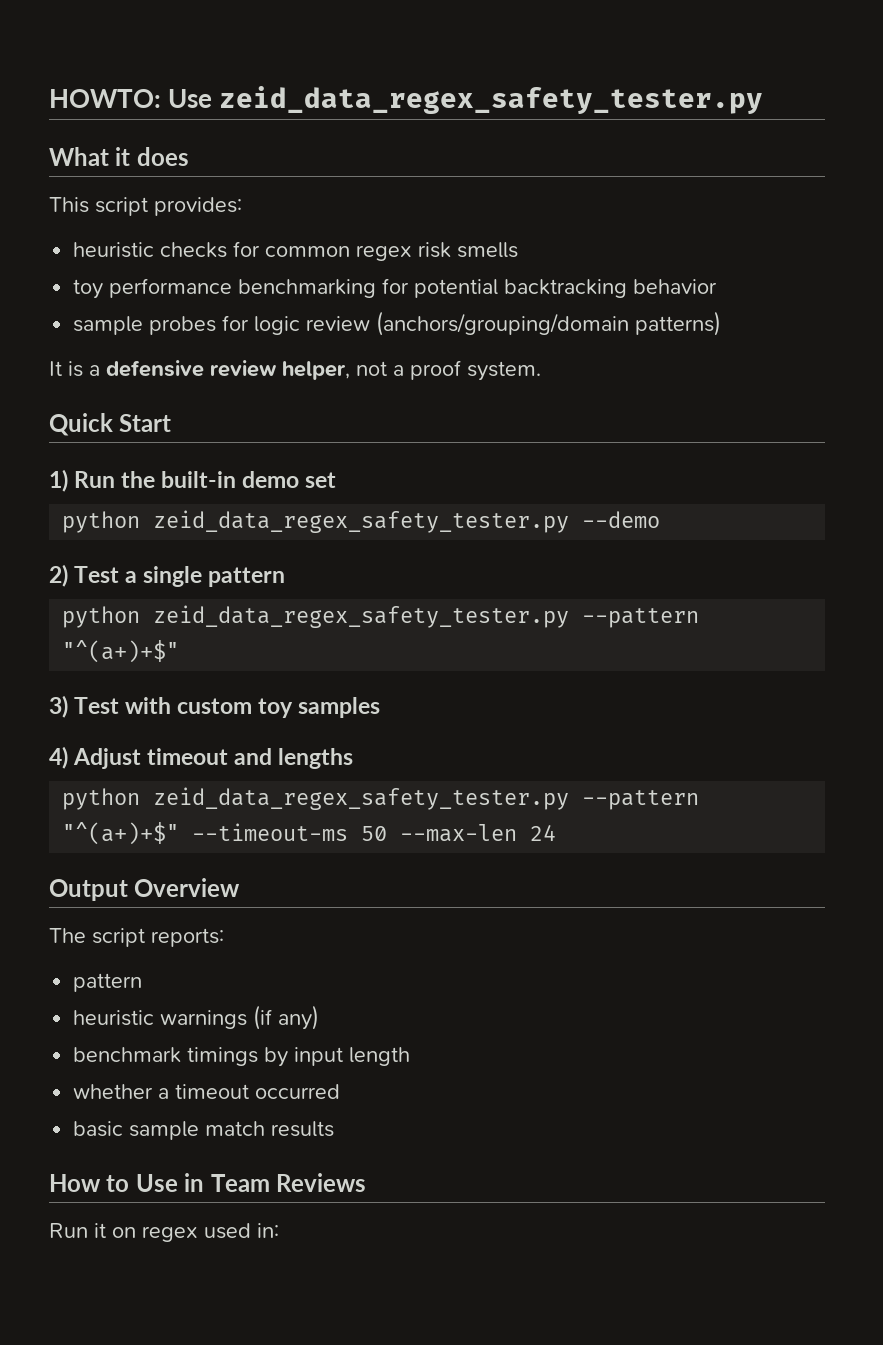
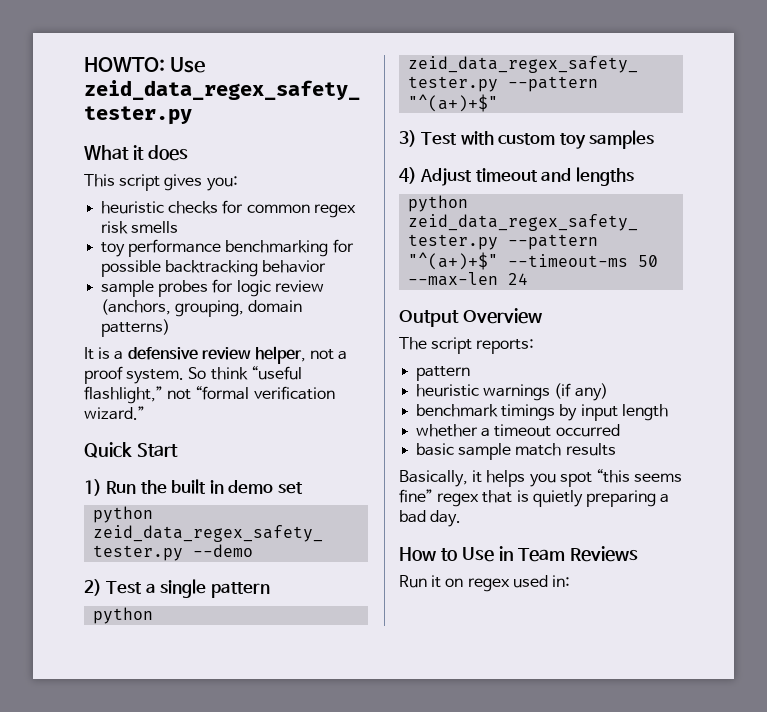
[154,197,242,216] provides: -> [164,174,238,191] gives you:
[414,279,499,298] potential -> [101,260,162,277] possible
[376,311,630,336] (anchors/grouping/domain -> [101,299,303,317] (anchors, grouping, domain
(541, 371) none -> [188,366,302,380] [84,386,335,404] [84,406,145,420] So think “useful flashlight,” not “formal verification wizard.”
[161,471,237,488] built-in -> [171,479,224,494] built in
(335, 1129) none -> [399,469,683,487] [399,489,670,507] [399,510,462,527] // Basically, it helps you spot “this seems fine” regex that is quietly preparing a bad day.

